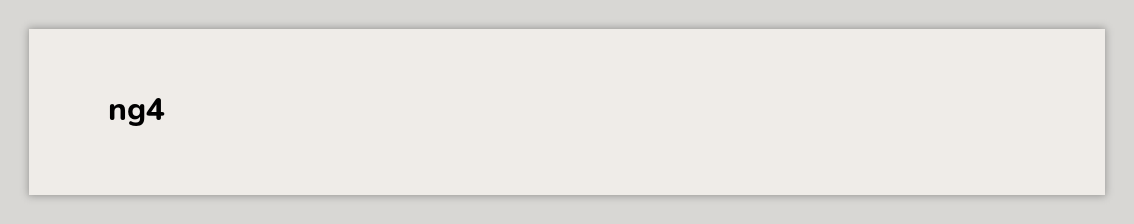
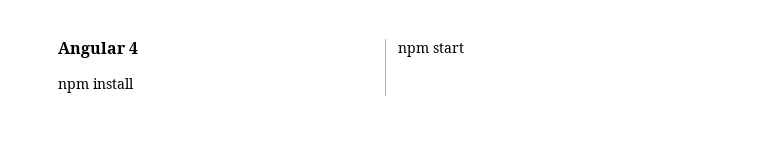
[108,98,165,126] ng4 -> [58,42,139,58] [58,78,134,93] [398,43,464,57] Angular 4 // npm install // npm start

